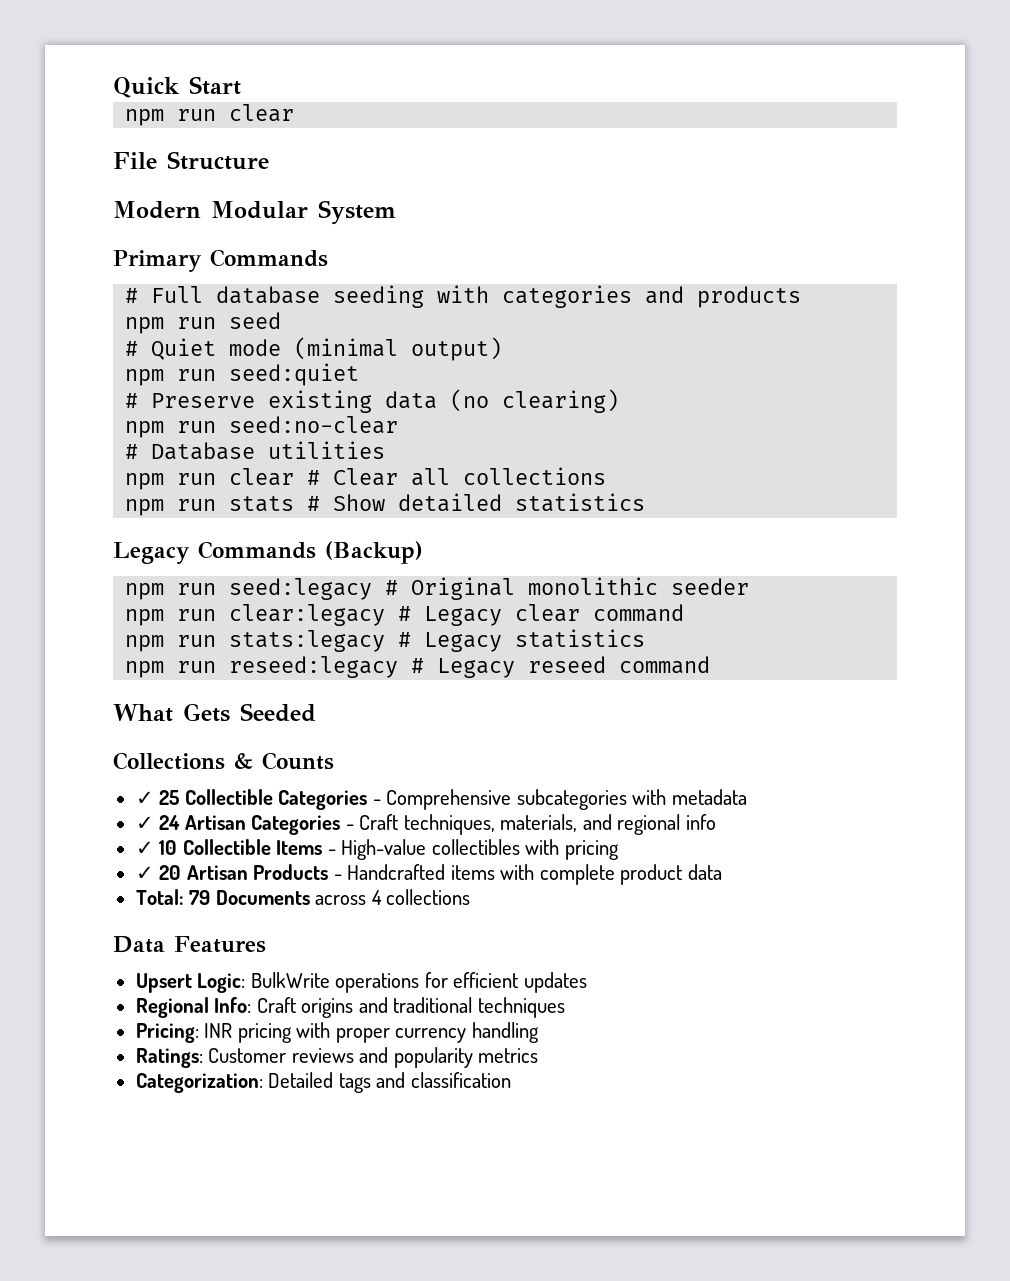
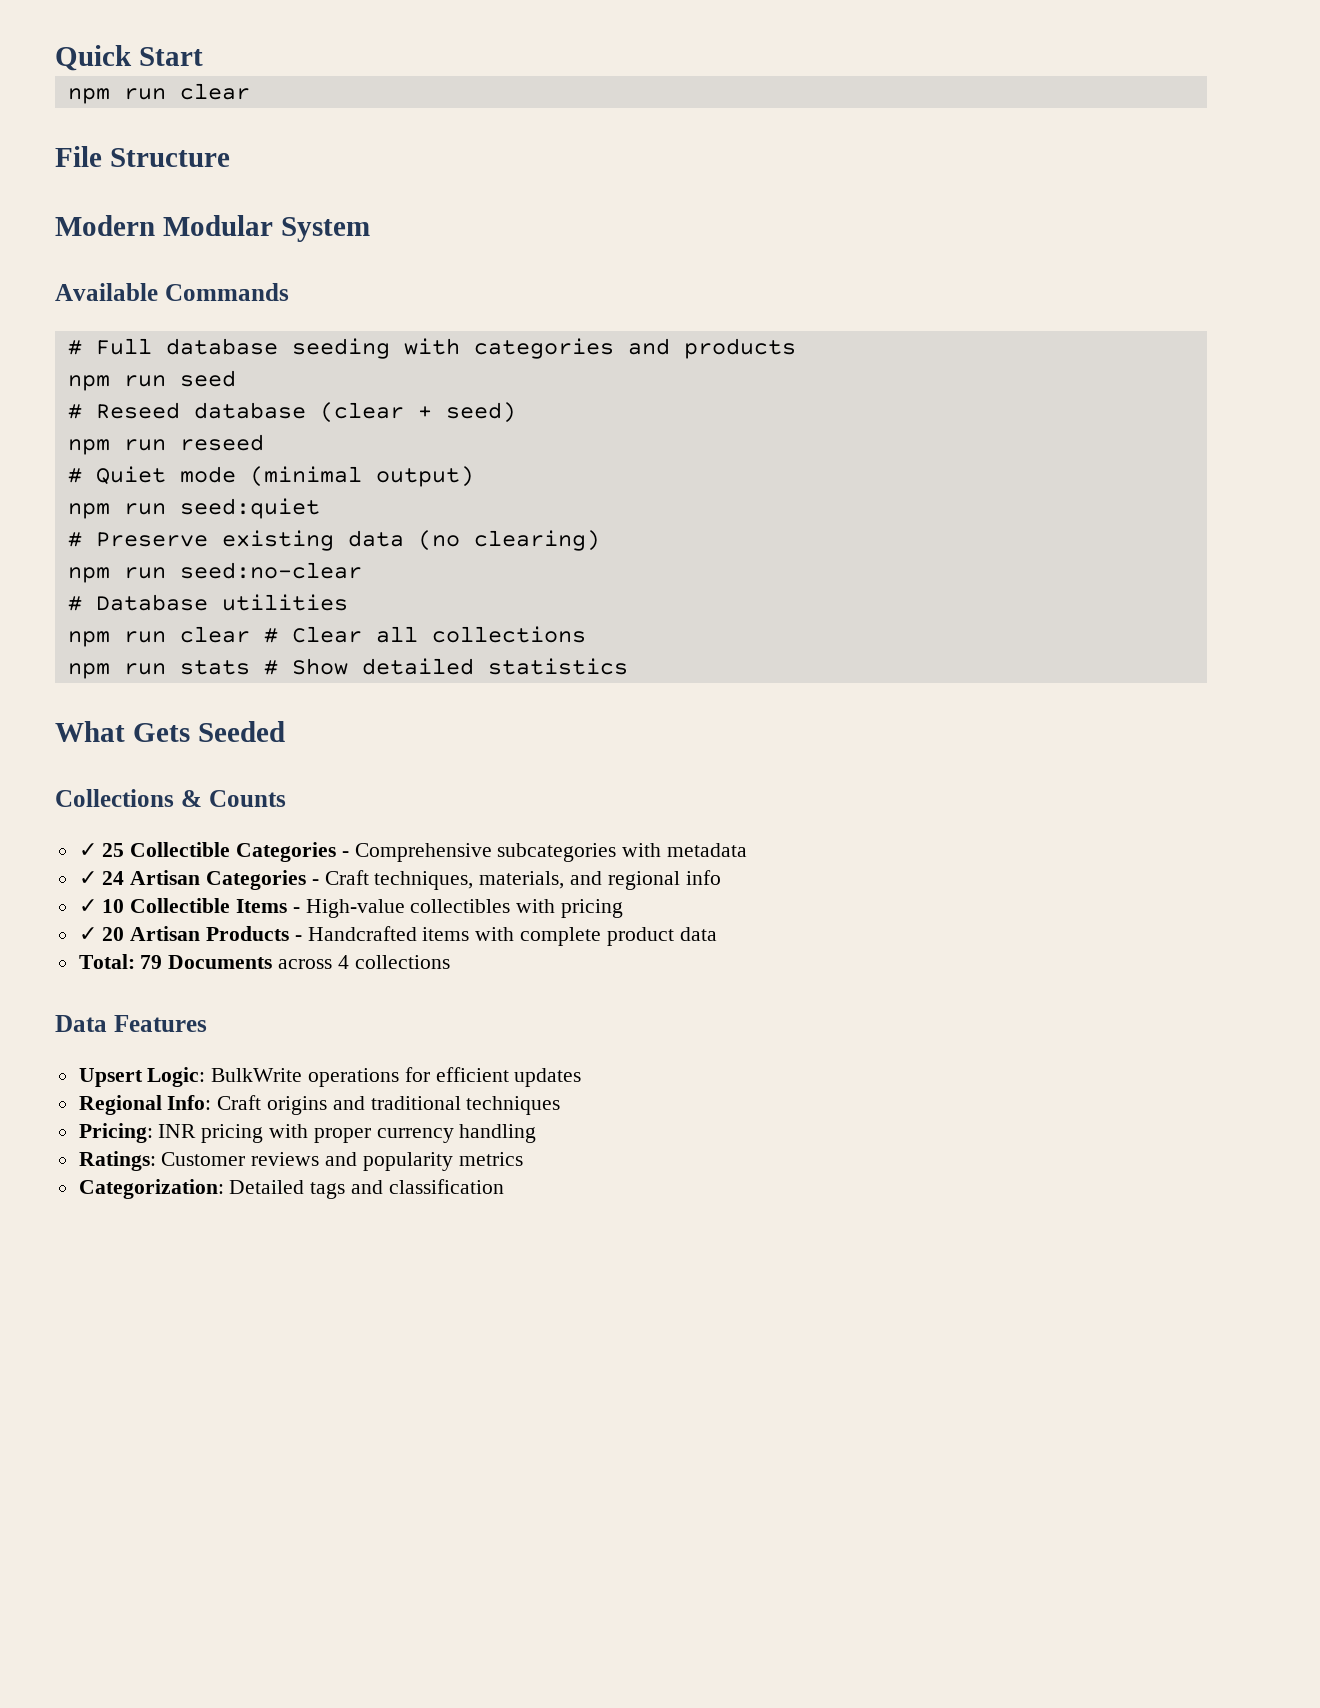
[113,250,202,272] Primary -> [55,283,158,301] Available
(282, 320) none -> [67,402,516,423] [67,434,264,455] // # Reseed database (clear + seed) // npm run reseed
[113,541,423,564] [125,577,750,600] [125,604,685,626] [125,629,646,652] [125,656,711,678] // Legacy Commands (Backup) // npm run seed:legacy # Original monolithic seeder // npm run clear:legacy # Legacy clear command // npm run stats:legacy # Legacy statistics // npm run reseed:legacy # Legacy reseed command -> (628, 666) none

